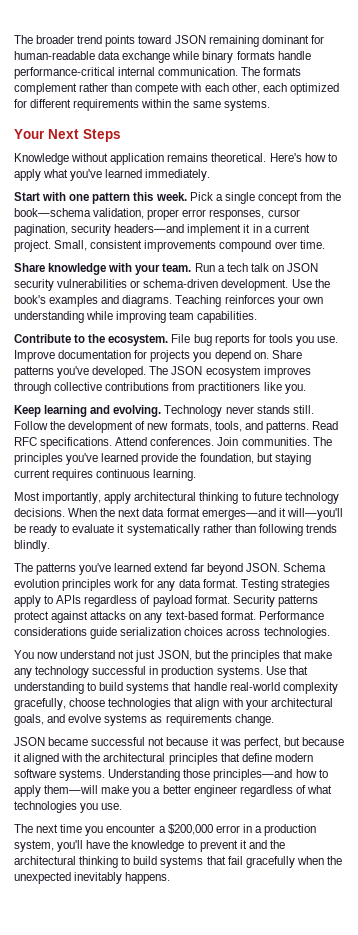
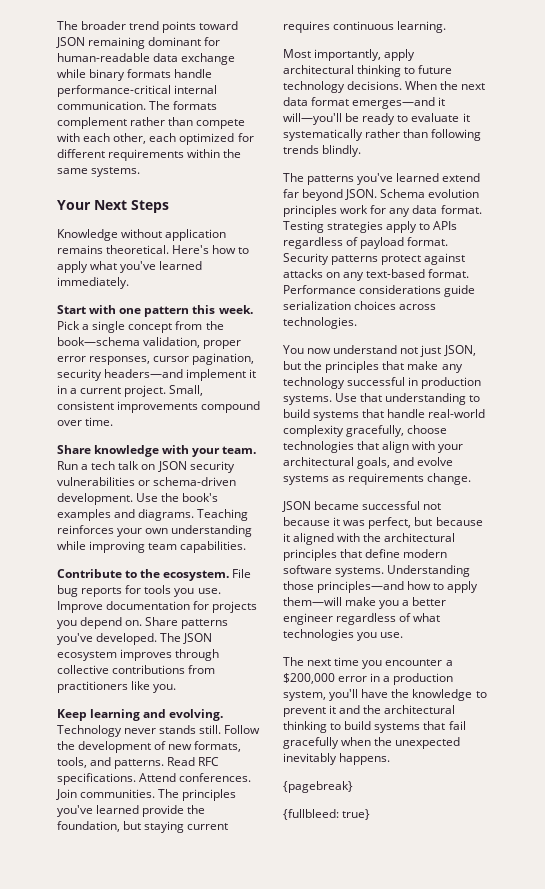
(171, 878) none -> [283,781,353,793] [283,809,371,820] // {pagebreak} // {fullbleed: true}

